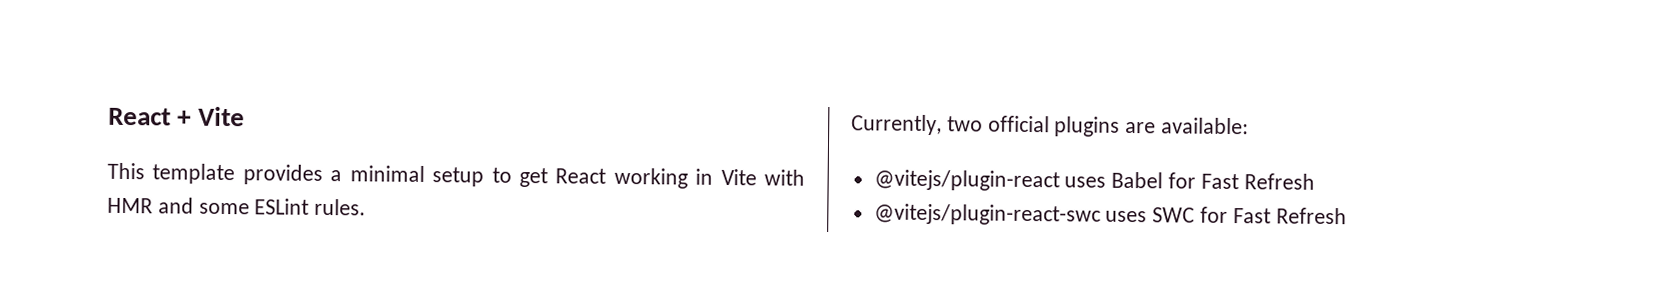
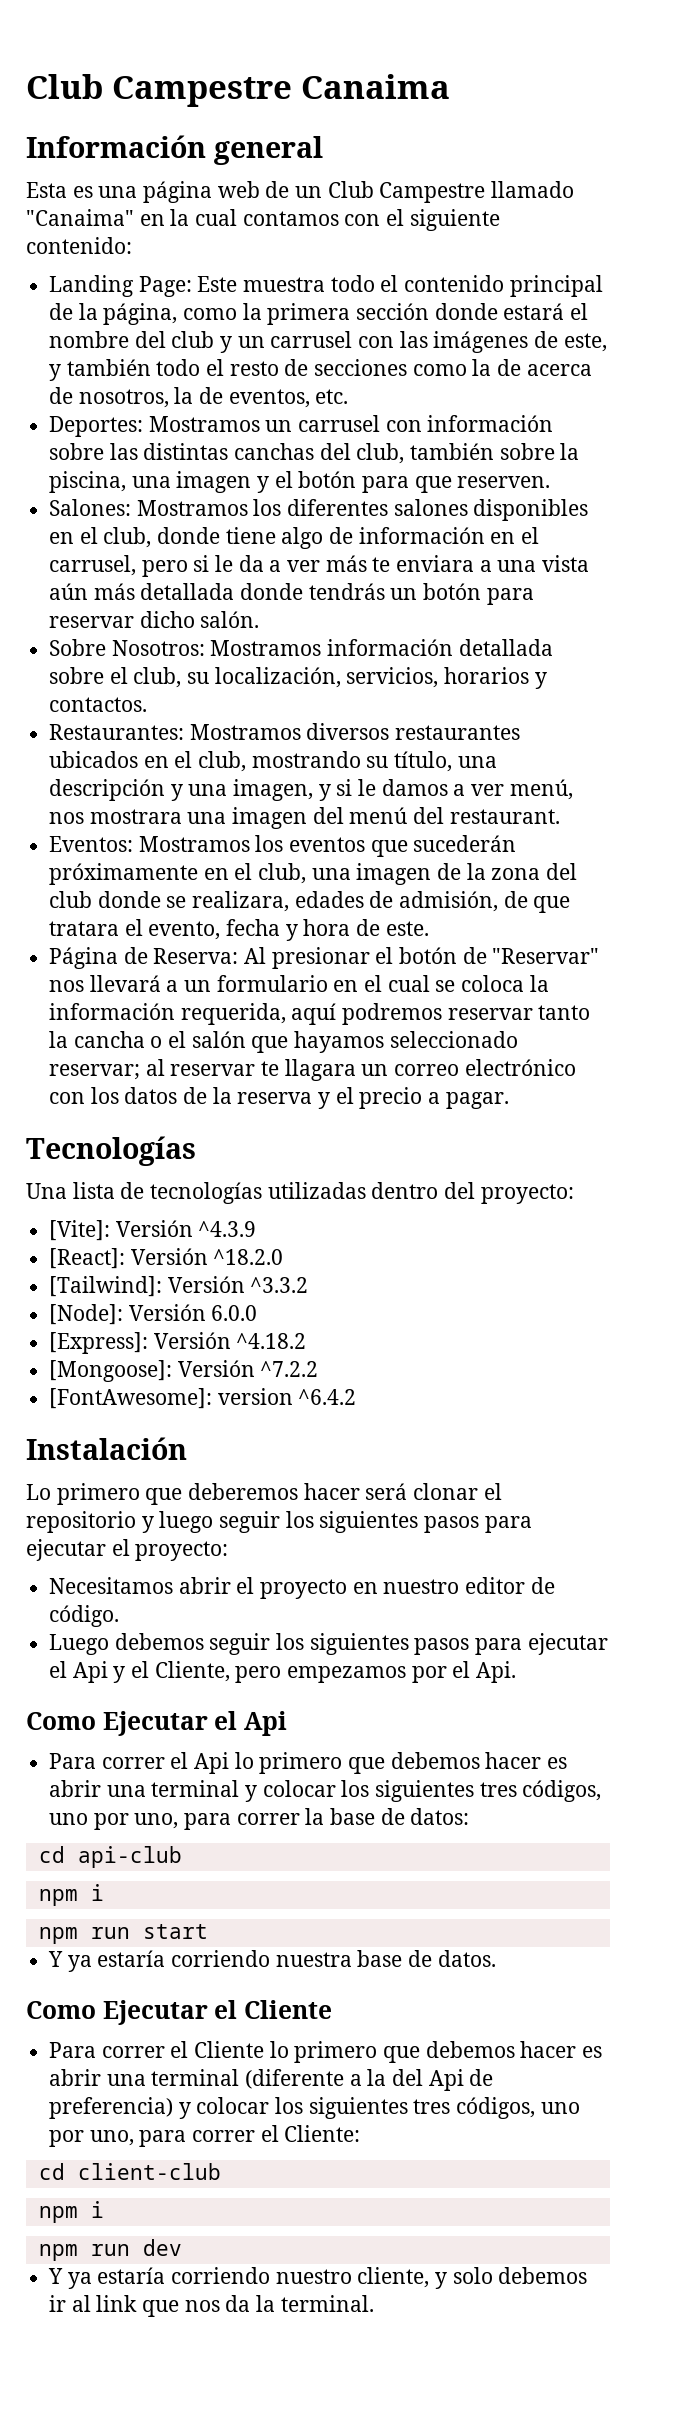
[108,106,245,127] [107,162,805,189] [107,197,367,216] [851,114,1250,137] [873,169,1315,192] [873,203,1347,226] React + Vite // This template provides a minimal setup to get React working in Vite with HMR and some ESLint rules. // Currently, two official plugins are available: // @vitejs/plugin-react uses Babel for Fast Refresh // @vitejs/plugin-react-swc uses SWC for Fast Refresh -> [26,74,450,107] [26,135,323,165] [26,181,575,203] [26,209,500,231] [26,237,132,254] [49,275,603,297] [49,303,589,325] [49,331,607,353] [49,359,592,381] [49,387,349,408] [49,415,554,437] [49,443,580,464] [49,471,551,493] [49,499,589,521] [49,527,540,549] [49,555,590,577] [49,583,534,605] [49,611,260,628] [49,639,553,656] [49,667,547,689] [49,697,148,712] [49,723,521,740] [49,751,497,772] [49,779,573,801] [49,807,560,829] [49,835,517,857] [49,863,578,885] [49,891,571,913] [49,919,429,941] [49,947,600,969] [49,975,549,992] [49,1003,591,1025] [49,1031,518,1053] [49,1059,576,1081] [49,1087,509,1109] [26,1136,196,1166] [26,1182,574,1204] [49,1220,257,1241] [49,1248,284,1269] [49,1276,309,1297] [49,1304,258,1325] [49,1332,307,1354] [49,1360,319,1382] [49,1388,357,1409] [26,1437,187,1460] [26,1483,502,1505] [26,1511,532,1533] [26,1539,229,1561] [49,1577,555,1599] [49,1605,120,1627] [49,1633,608,1655] [49,1661,517,1683] [26,1711,287,1736] [49,1752,568,1774] [49,1780,602,1802] [49,1808,470,1830] [38,1846,182,1868] [38,1884,104,1906] [38,1924,208,1944] [48,1950,496,1972] [26,2000,332,2025] [49,2041,603,2063] [49,2069,494,2091] [49,2097,580,2119] [49,2125,361,2147] [38,2163,221,2180] [38,2201,104,2223] [38,2239,182,2261] [48,2267,588,2289] [49,2295,374,2317] Club Campestre Canaima // Información general // Esta es una página web de un Club Campestre llamado "Canaima" en la cual contamos con el siguiente contenido: // Landing Page: Este muestra todo el contenido principal de la página, como la primera sección donde estará el nombre del club y un carrusel con las imágenes de este, y también todo el resto de secciones como la de acerca de nosotros, la de eventos, etc. // Deportes: Mostramos un carrusel con información sobre las distintas canchas del club, también sobre la piscina, una imagen y el botón para que reserven. // Salones: Mostramos los diferentes salones disponibles en el club, donde tiene algo de información en el carrusel, pero si le da a ver más te enviara a una vista aún más detallada donde tendrás un botón para reservar dicho salón. // Sobre Nosotros: Mostramos información detallada sobre el club, su localización, servicios, horarios y contactos. // Restaurantes: Mostramos diversos restaurantes ubicados en el club, mostrando su título, una descripción y una imagen, y si le damos a ver menú, nos mostrara una imagen del menú del restaurant. // Eventos: Mostramos los eventos que sucederán próximamente en el club, una imagen de la zona del club donde se realizara, edades de admisión, de que tratara el evento, fecha y hora de este. // Página de Reserva: Al presionar el botón de "Reservar" nos llevará a un formulario en el cual se coloca la información requerida, aquí podremos reservar tanto la cancha o el salón que hayamos seleccionado reservar; al reservar te llagara un correo electrónico con los datos de la reserva y el precio a pagar. // Tecnologías // Una lista de tecnologías utilizadas dentro del proyecto: // [Vite]: Versión ^4.3.9 // [React]: Versión ^18.2.0 // [Tailwind]: Versión ^3.3.2 // [Node]: Versión 6.0.0 // [Express]: Versión ^4.18.2 // [Mongoose]: Versión ^7.2.2 // [FontAwesome]: version ^6.4.2 // Instalación // Lo primero que deberemos hacer será clonar el repositorio y luego seguir los siguientes pasos para ejecutar el proyecto: // Necesitamos abrir el proyecto en nuestro editor de código. // Luego debemos seguir los siguientes pasos para ejecutar el Api y el Cliente, pero empezamos por el Api. // Como Ejecutar el Api // Para correr el Api lo primero que debemos hacer es abrir una terminal y colocar los siguientes tres códigos, uno por uno, para correr la base de datos: // cd api-club // npm i // npm run start // Y ya estaría corriendo nuestra base de datos. // Como Ejecutar el Cliente // Para correr el Cliente lo primero que debemos hacer es abrir una terminal (diferente a la del Api de preferencia) y colocar los siguientes tres códigos, uno por uno, para correr el Cliente: // cd client-club // npm i // npm run dev // Y ya estaría corriendo nuestro cliente, y solo debemos ir al link que nos da la terminal.

